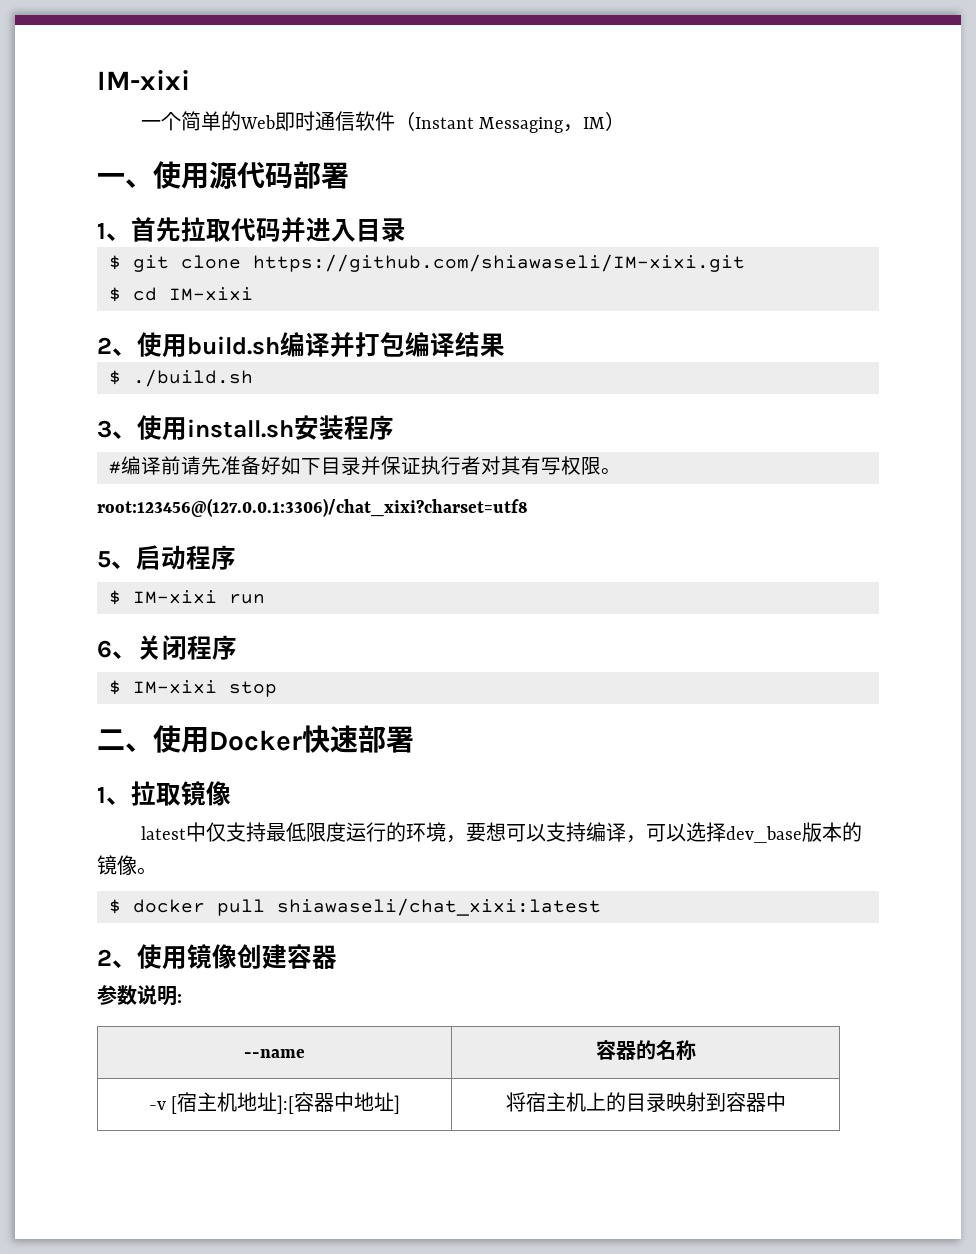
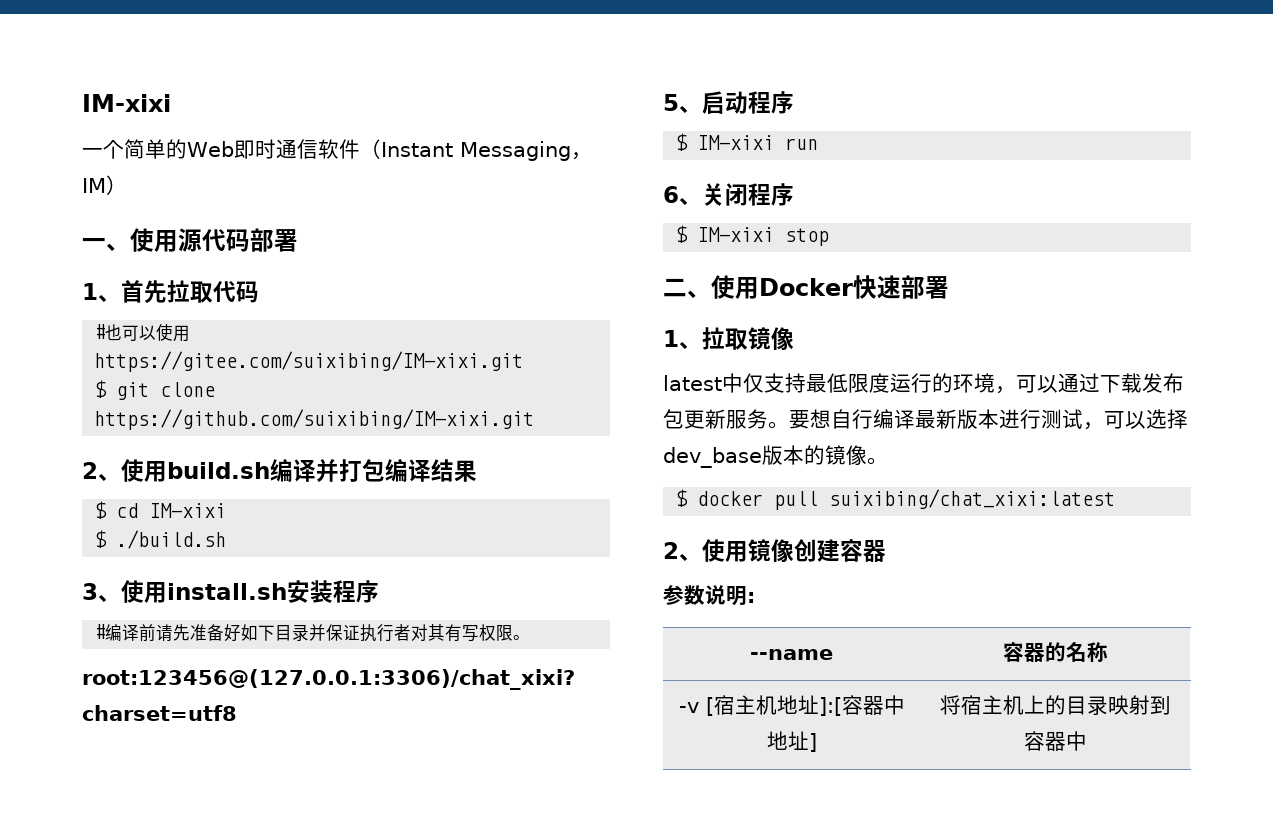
[281,217,406,242] 并进入目录 -> [94,324,191,342] [94,351,524,372] // #也可以使用https://gitee.com/suixibing/IM-xixi.git
[253,254,745,272] [109,287,253,302] https://github.com/shiawaseli/IM-xixi.git // $ cd IM-xixi -> [94,409,535,430] https://github.com/suixibing/IM-xixi.git
(505, 345) none -> [94,501,227,519] // $ cd IM-xixi
[465,822,626,842] 要想可以支持编译 -> [1016,373,1184,393] [663,409,1083,429] 可以通过下载发布包更新服务。要想自行编译最新版本进行测试
[277,898,601,916] shiawaseli/chat_xixi:latest -> [829,489,1116,509] suixibing/chat_xixi:latest

